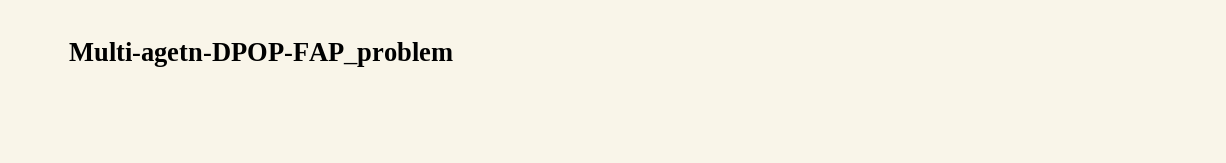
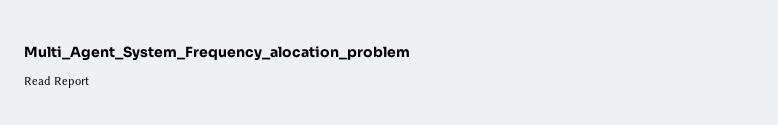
[69,42,453,67] Multi-agetn-DPOP-FAP_problem -> [24,46,410,61] [24,76,90,88] Multi_Agent_System_Frequency_alocation_problem // Read Report

